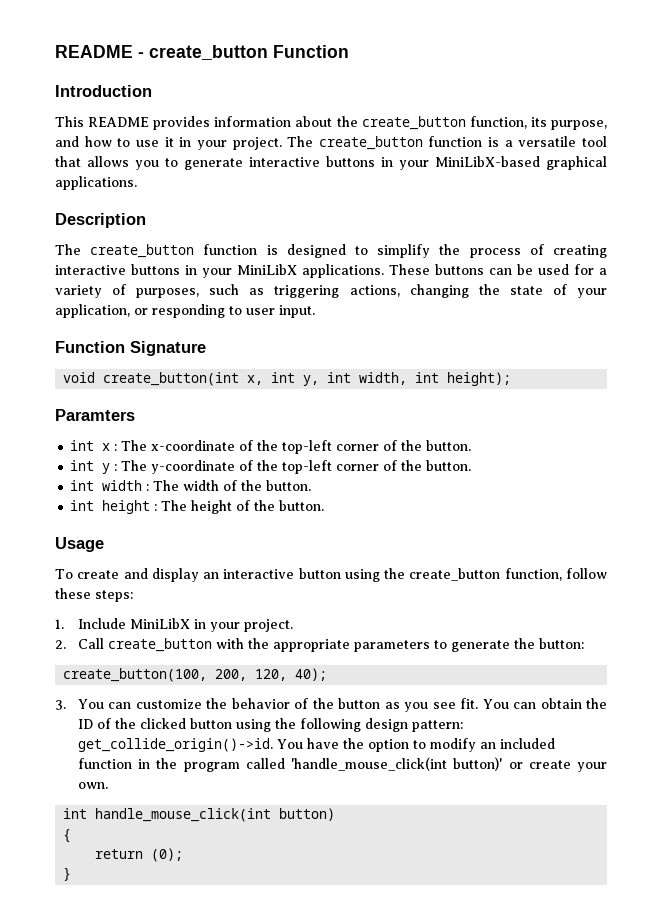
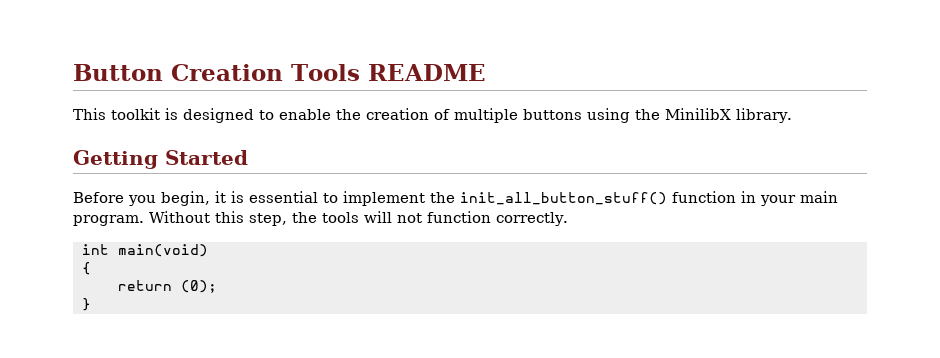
[55,45,349,60] [55,85,152,97] [55,116,607,130] [55,136,607,150] [55,156,607,170] [55,176,137,190] [55,213,146,228] [55,244,607,258] [55,264,607,278] [55,284,607,298] [55,304,315,318] [55,341,206,356] [63,372,512,386] [55,409,135,421] [70,440,472,454] [70,460,472,474] [70,480,312,491] [70,500,325,514] [55,537,104,552] [55,568,608,582] [55,588,133,602] [55,618,293,632] [55,638,584,652] [63,668,328,682] [55,698,607,712] [77,718,463,732] [77,738,555,752] [77,757,608,772] [77,782,108,789] [63,808,336,822] README - create_button Function // Introduction // This README provides information about the create_button function, its purpose, and how to use it in your project. The create_button function is a versatile tool that allows you to generate interactive buttons in your MiniLibX-based graphical applications. // Description // The create_button function is designed to simplify the process of creating interactive buttons in your MiniLibX applications. These buttons can be used for a variety of purposes, such as triggering actions, changing the state of your application, or responding to user input. // Function Signature // void create_button(int x, int y, int width, int height); // Paramters // int x : The x-coordinate of the top-left corner of the button. // int y : The y-coordinate of the top-left corner of the button. // int width : The width of the button. // int height : The height of the button. // Usage // To create and display an interactive button using the create_button function, follow these steps: // 1. Include MiniLibX in your project. // 2. Call create_button with the appropriate parameters to generate the button: // create_button(100, 200, 120, 40); // 3. You can customize the behavior of the button as you see fit. You can obtain the ID of the clicked button using the following design pattern: get_collide_origin()->id. You have the option to modify an included function in the program called 'handle_mouse_click(int button)' or create your own. // int handle_mouse_click(int button) -> [73,64,486,81] [73,108,792,123] [73,150,248,169] [73,191,838,206] [73,211,568,226] [81,244,208,257] Button Creation Tools README // This toolkit is designed to enable the creation of multiple buttons using the MinilibX library. // Getting Started // Before you begin, it is essential to implement the init_all_button_stuff() function in your main program. Without this step, the tools will not function correctly. // int main(void)

